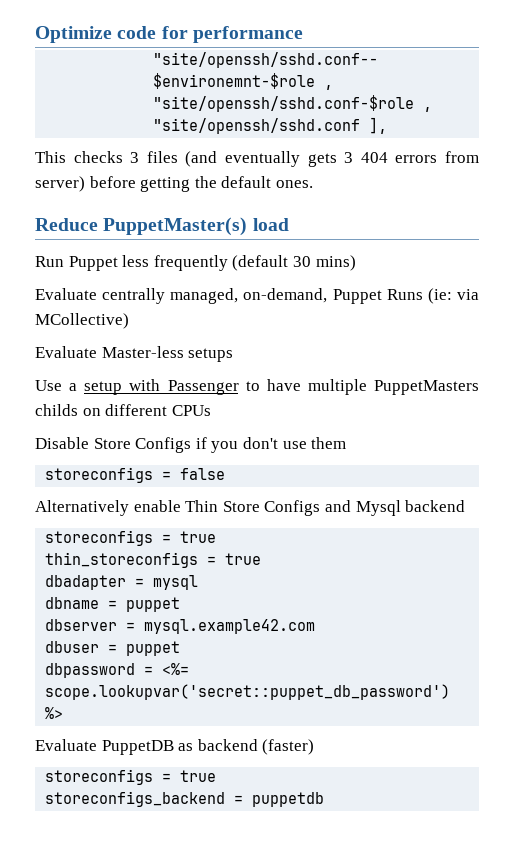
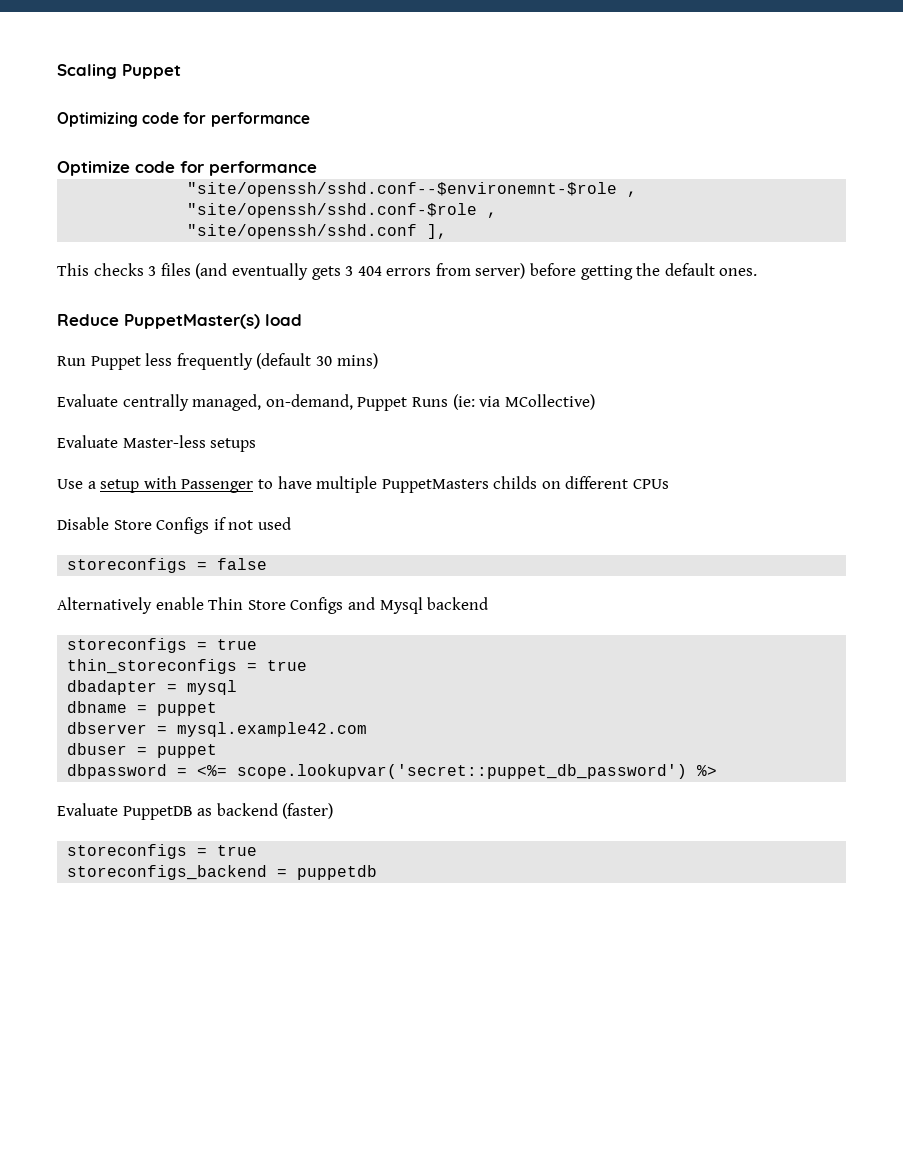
(35, 34) none -> [57,64,181,79] [57,112,310,127] Scaling Puppet // Optimizing code for performance //
[211,437,347,453] you don't use them -> [228,517,291,530] not used

